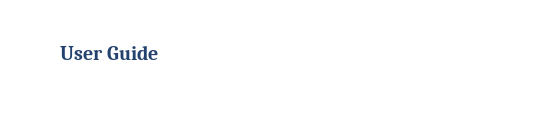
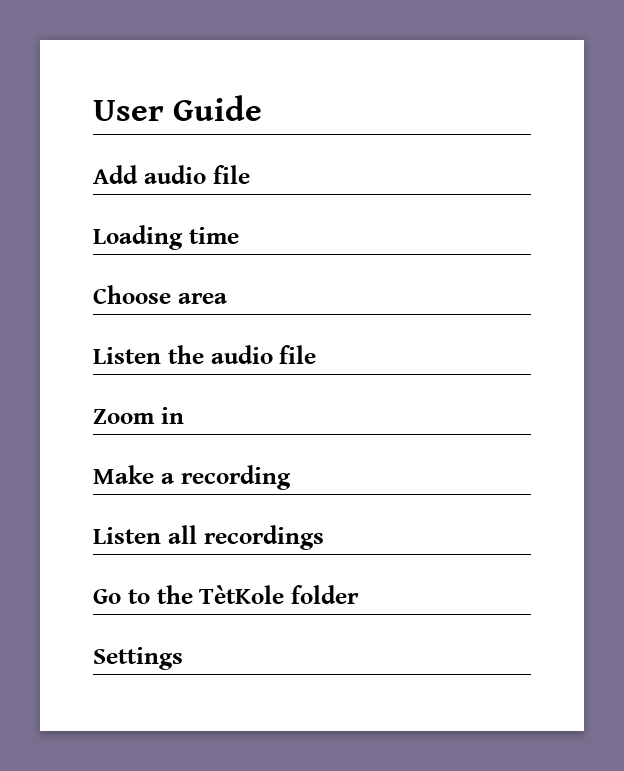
(159, 52) none -> [93,165,250,184] [93,225,239,250] [93,285,227,304] [93,345,317,364] [93,407,184,424] [93,465,291,490] [93,525,324,550] [93,585,359,604] [93,647,183,670] // Add audio file // Loading time // Choose area // Listen the audio file // Zoom in // Make a recording // Listen all recordings // Go to the TètKole folder // Settings

